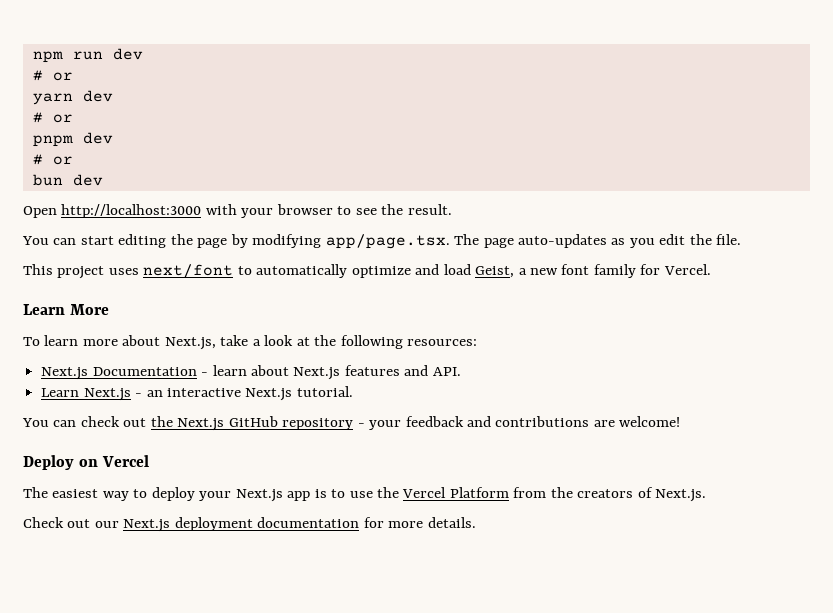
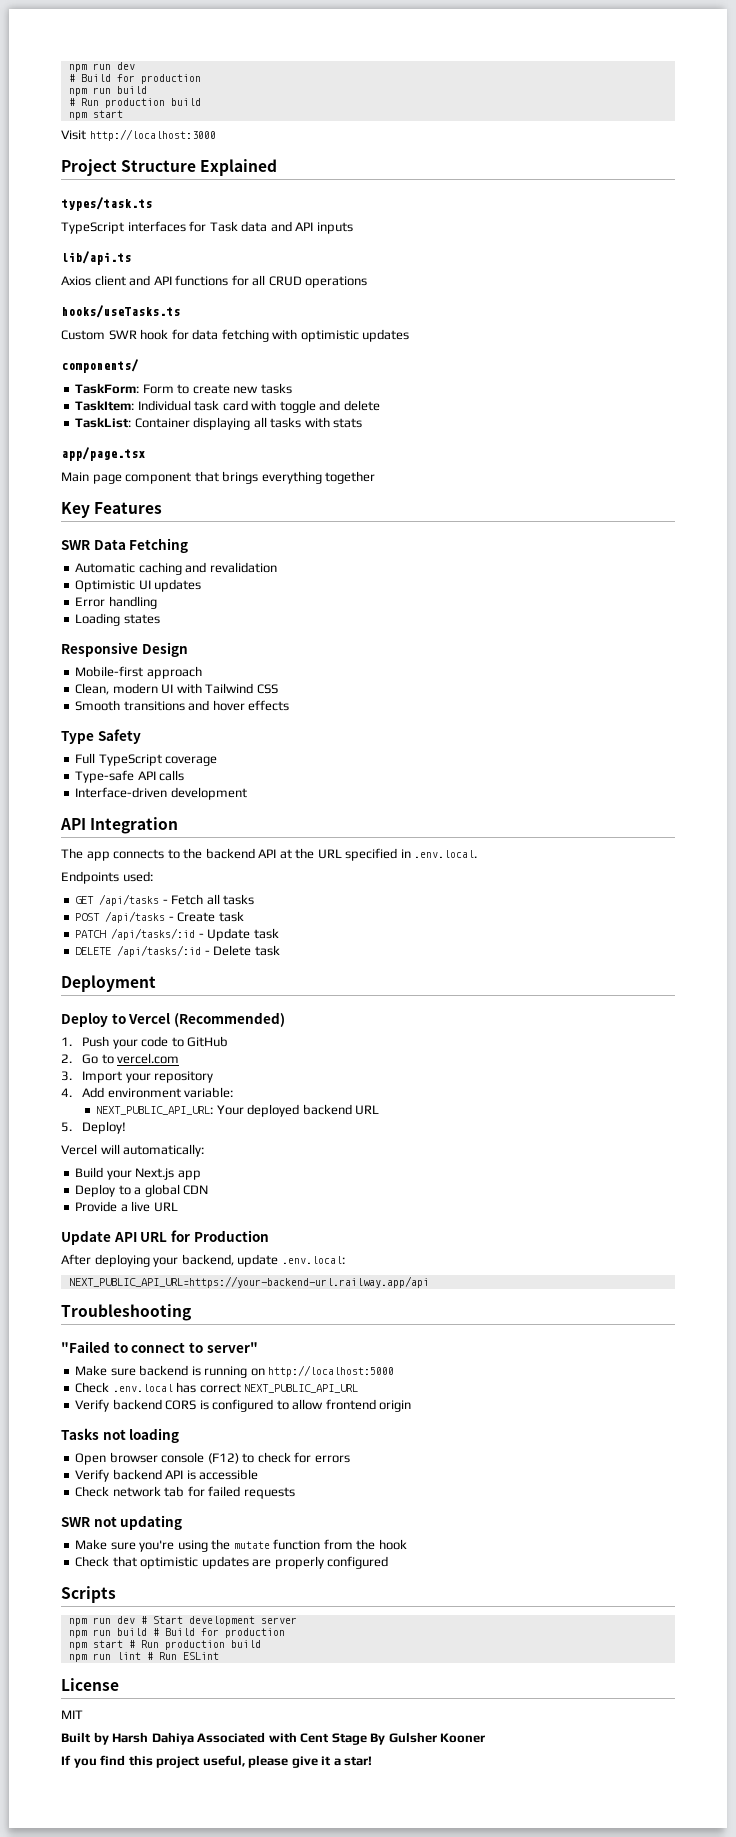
[52,72,73,81] [32,90,113,105] [32,112,73,123] [32,132,113,147] [32,154,73,165] [32,174,103,186] [23,204,452,218] [22,234,742,249] [23,264,711,279] [23,304,109,315] [23,335,478,350] [41,365,461,380] [41,386,353,401] [22,416,681,431] [23,455,149,470] [23,487,707,502] [23,517,476,532] or // yarn dev // # or // pnpm dev // # or // bun dev // Open http://localhost:3000 with your browser to see the result. // You can start editing the page by modifying app/page.tsx. The page auto-updates as you edit the file. // This project uses next/font to automatically optimize and load Geist, a new font family for Vercel. // Learn More // To learn more about Next.js, take a look at the following resources: // Next.js Documentation - learn about Next.js features and API. // Learn Next.js - an interactive Next.js tutorial. // You can check out the Next.js GitHub repository - your feedback and contributions are welcome! // Deploy on Vercel // The easiest way to deploy your Next.js app is to use the Vercel Platform from the creators of Next.js. // Check out our Next.js deployment documentation for more details. -> [80,74,201,84] [68,86,147,96] [68,98,201,108] [68,110,123,120] [61,129,216,141] [61,159,278,176] [61,197,152,211] [61,221,353,234] [61,251,131,265] [61,275,368,288] [61,305,180,318] [61,329,410,342] [61,359,139,373] [75,383,292,394] [75,400,380,413] [75,417,363,430] [61,447,145,461] [61,471,376,484] [61,502,163,518] [61,538,189,553] [75,562,277,575] [75,579,202,592] [75,596,157,609] [75,613,160,626] [61,642,188,657] [75,666,202,679] [75,683,278,695] [75,700,290,711] [61,729,141,744] [75,753,218,766] [75,770,185,783] [75,787,247,800] [60,817,179,834] [61,848,478,861] [61,871,153,884] [75,894,255,906] [75,911,244,923] [75,928,279,941] [75,945,280,957] [61,975,156,992] [61,1012,285,1027] [61,1036,229,1049] [61,1053,180,1064] [61,1071,214,1083] [61,1087,234,1098] [96,1104,380,1117] [61,1121,127,1134] [61,1144,205,1157] [75,1167,201,1180] [75,1184,209,1197] [75,1201,178,1212] [61,1230,269,1245] [61,1254,345,1267] [68,1276,429,1288] [61,1304,191,1321] [61,1341,258,1353] [75,1365,395,1378] [75,1382,359,1393] [75,1399,412,1412] [61,1428,180,1443] [75,1452,350,1465] [75,1469,259,1482] [75,1486,295,1499] [61,1515,183,1530] [75,1539,407,1552] [75,1556,389,1569] [61,1586,116,1603] [68,1616,297,1626] [68,1628,285,1638] [68,1640,261,1650] [68,1652,219,1662] [61,1678,119,1691] [61,1710,83,1719] [61,1732,486,1745] [61,1755,373,1768] Build for production // npm run build // # Run production build // npm start // Visit http://localhost:3000 // Project Structure Explained // types/task.ts // TypeScript interfaces for Task data and API inputs // lib/api.ts // Axios client and API functions for all CRUD operations // hooks/useTasks.ts // Custom SWR hook for data fetching with optimistic updates // components/ // TaskForm: Form to create new tasks // TaskItem: Individual task card with toggle and delete // TaskList: Container displaying all tasks with stats // app/page.tsx // Main page component that brings everything together // Key Features // SWR Data Fetching // Automatic caching and revalidation // Optimistic UI updates // Error handling // Loading states // Responsive Design // Mobile-first approach // Clean, modern UI with Tailwind CSS // Smooth transitions and hover effects // Type Safety // Full TypeScript coverage // Type-safe API calls // Interface-driven development // API Integration // The app connects to the backend API at the URL specified in .env.local. // Endpoints used: // GET /api/tasks - Fetch all tasks // POST /api/tasks - Create task // PATCH /api/tasks/:id - Update task // DELETE /api/tasks/:id - Delete task // Deployment // Deploy to Vercel (Recommended) // 1. Push your code to GitHub // 2. Go to vercel.com // 3. Import your repository // 4. Add environment variable: // NEXT_PUBLIC_API_URL: Your deployed backend URL // 5. Deploy! // Vercel will automatically: // Build your Next.js app // Deploy to a global CDN // Provide a live URL // Update API URL for Production // After deploying your backend, update .env.local: // NEXT_PUBLIC_API_URL=https://your-backend-url.railway.app/api // Troubleshooting // "Failed to connect to server" // Make sure backend is running on http://localhost:5000 // Check .env.local has correct NEXT_PUBLIC_API_URL // Verify backend CORS is configured to allow frontend origin // Tasks not loading // Open browser console (F12) to check for errors // Verify backend API is accessible // Check network tab for failed requests // SWR not updating // Make sure you're using the mutate function from the hook // Check that optimistic updates are properly configured // Scripts // npm run dev # Start development server // npm run build # Build for production // npm start # Run production build // npm run lint # Run ESLint // License // MIT // Built by Harsh Dahiya Associated with Cent Stage By Gulsher Kooner // If you find this project useful, please give it a star!

